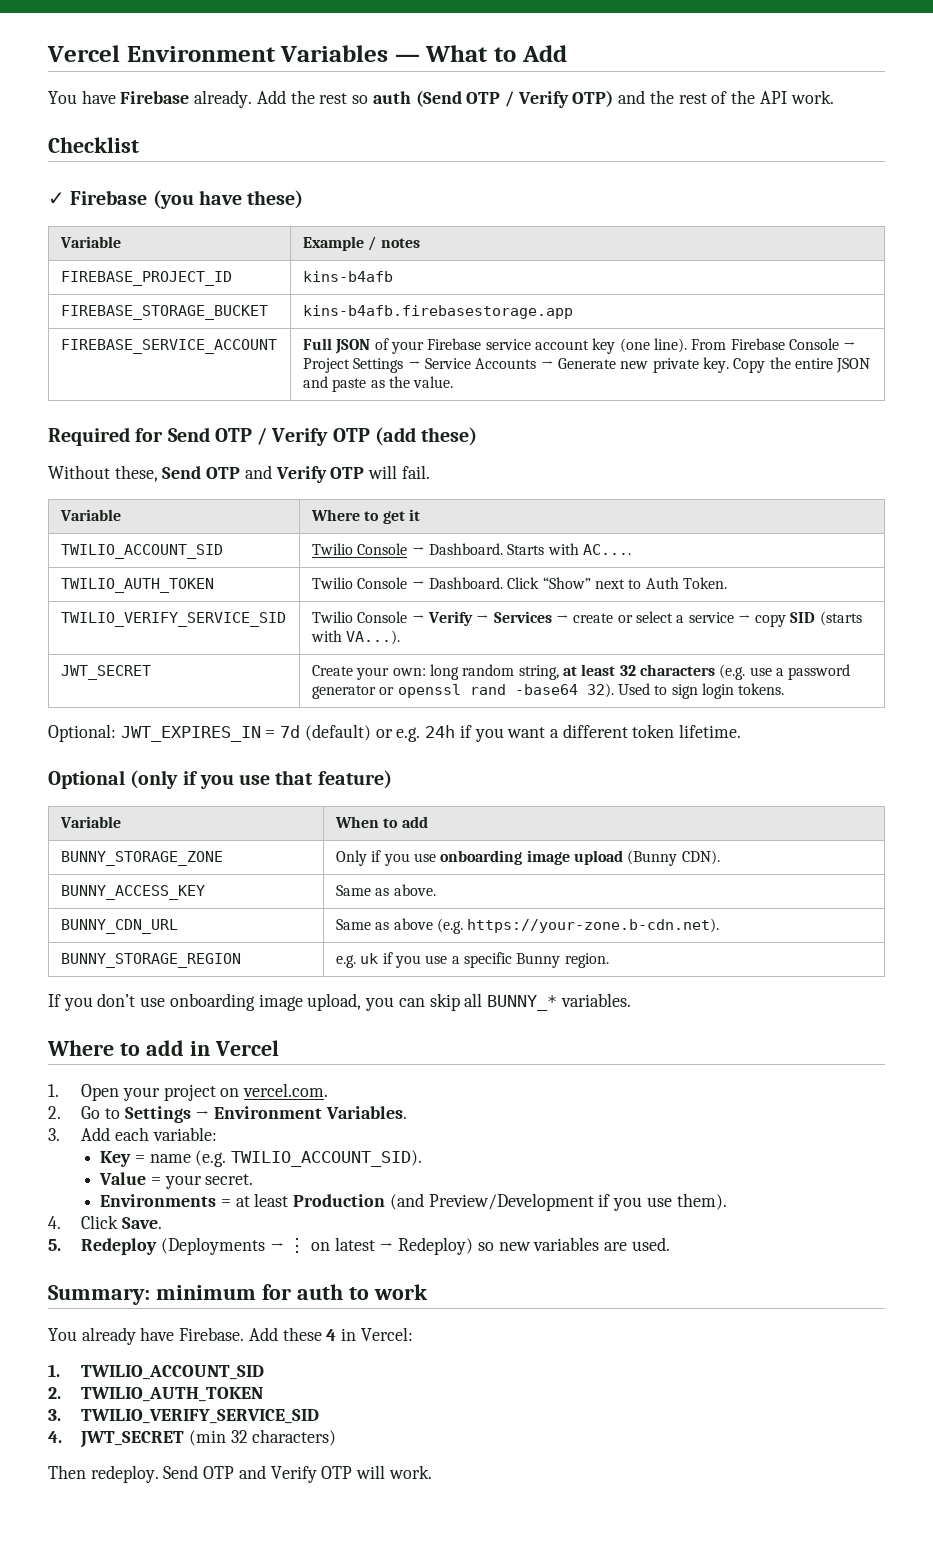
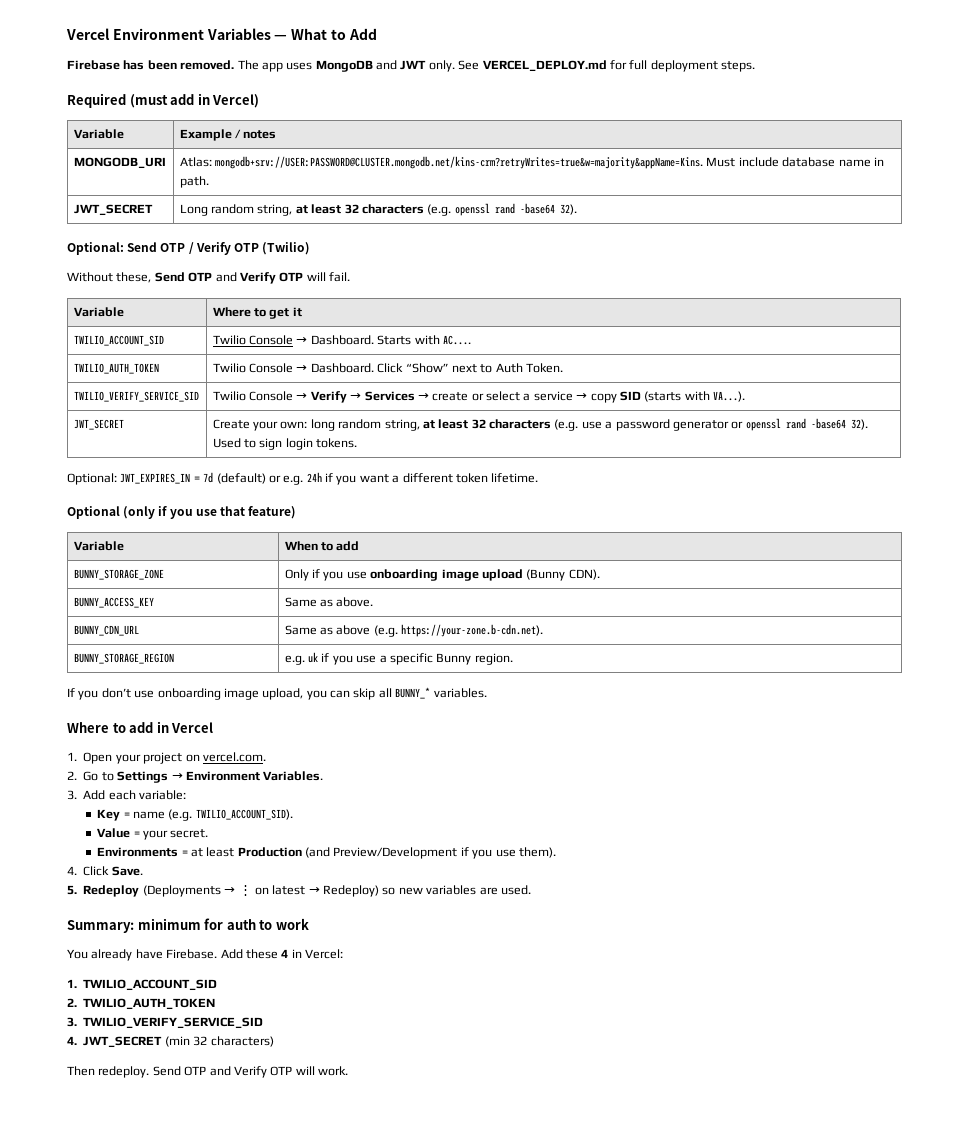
[48,90,834,108] [48,137,139,153] [48,190,304,209] [59,236,121,248] [302,236,420,251] [60,271,232,286] [302,271,393,282] [60,305,268,320] [302,305,573,319] [60,339,277,354] [302,338,857,354] [302,357,871,373] [302,376,454,392] [48,427,164,446] You have Firebase already. Add the rest so auth (Send OTP / Verify OTP) and the rest of the API work. // Checklist // ✓ Firebase (you have these) // Variable | Example / notes // FIREBASE_PROJECT_ID | kins-b4afb // FIREBASE_STORAGE_BUCKET | kins-b4afb.firebasestorage.app // FIREBASE_SERVICE_ACCOUNT | Full JSON of your Firebase service account key (one line). From Firebase Console → Project Settings → Service Accounts → Generate new private key. Copy the entire JSON and paste as the value. // Required for -> [67,60,755,72] [67,93,260,108] [73,129,124,139] [179,129,277,141] [73,157,166,169] [179,156,884,169] [179,176,209,188] [73,204,153,216] [179,203,577,216] [67,242,124,255] Firebase has been removed. The app uses MongoDB and JWT only. See VERCEL_DEPLOY.md for full deployment steps. // Required (must add in Vercel) // Variable | Example / notes // MONGODB_URI | Atlas: mongodb+srv://USER:PASSWORD@CLUSTER.mongodb.net/kins-crm?retryWrites=true&w=majority&appName=Kins. Must include database name in path. // JWT_SECRET | Long random string, at least 32 characters (e.g. openssl rand -base64 32). // Optional:
[374,427,478,446] (add these) -> [262,242,311,255] (Twilio)

